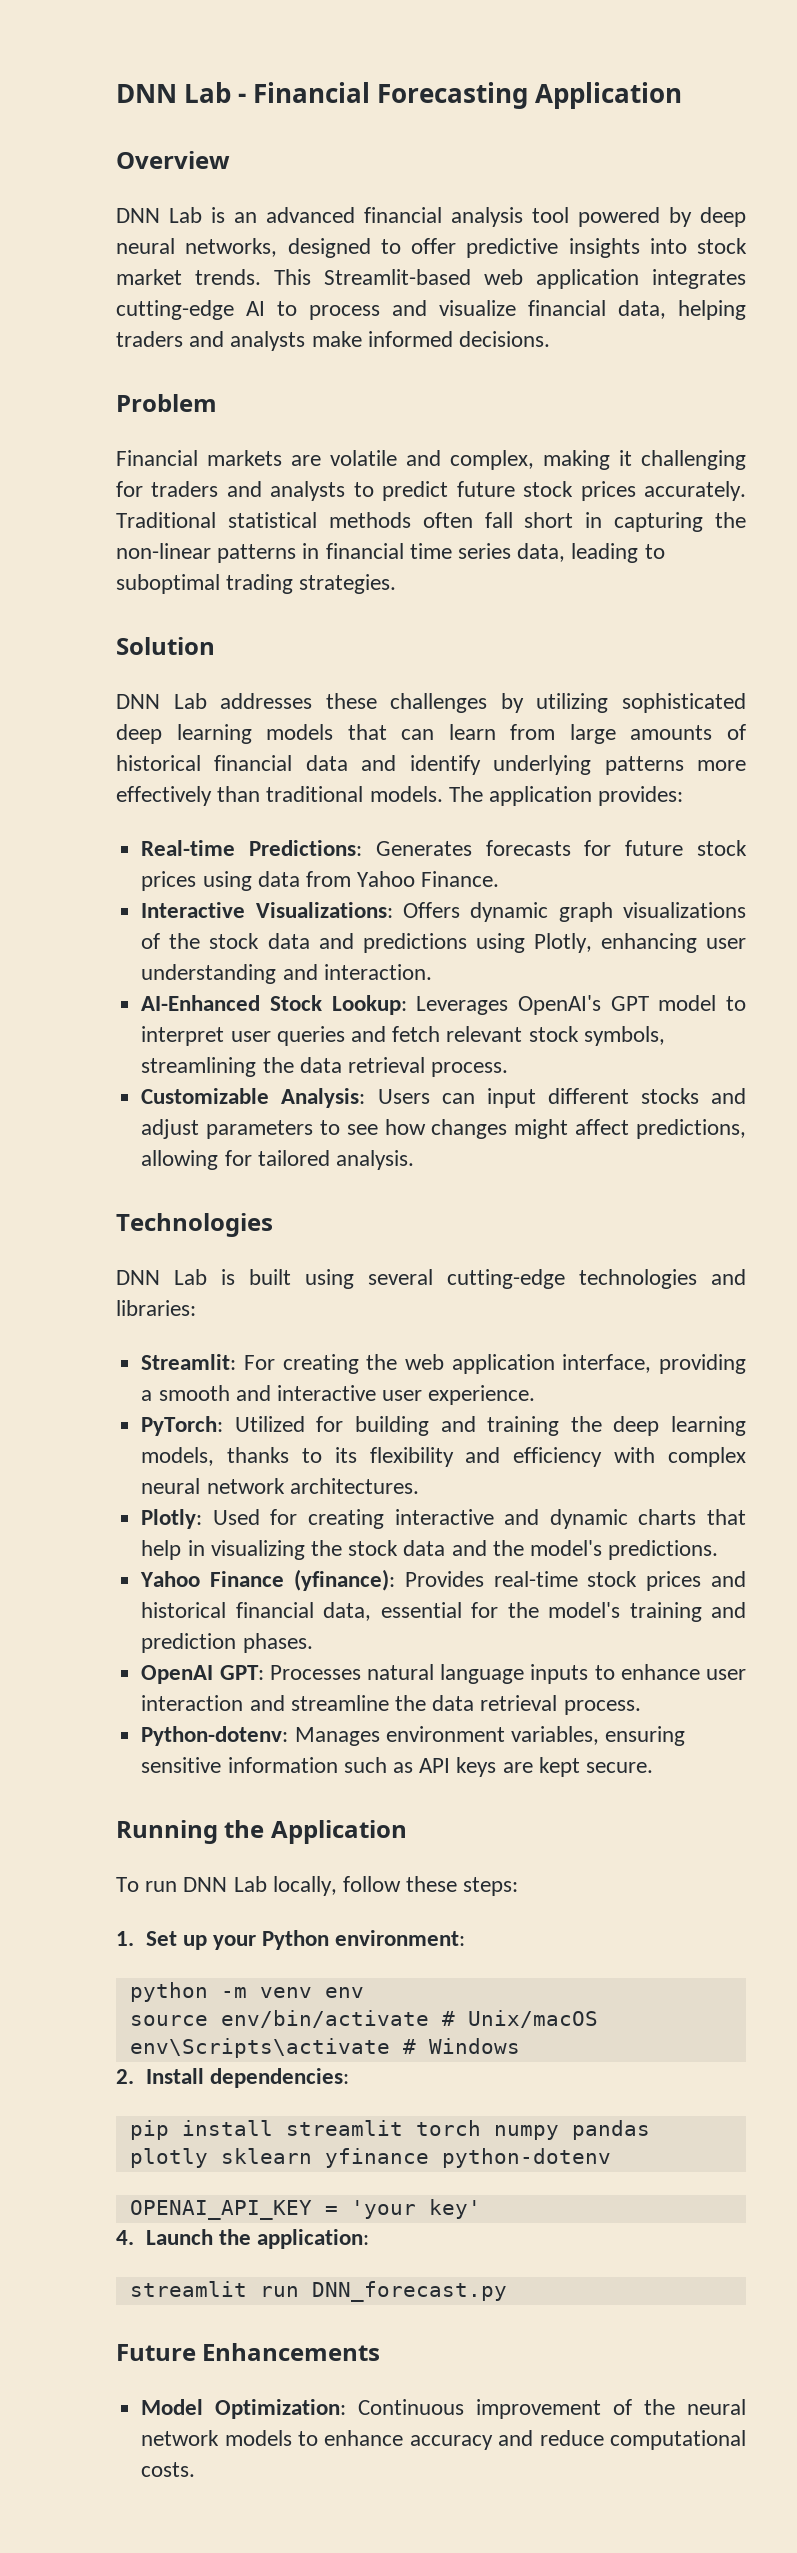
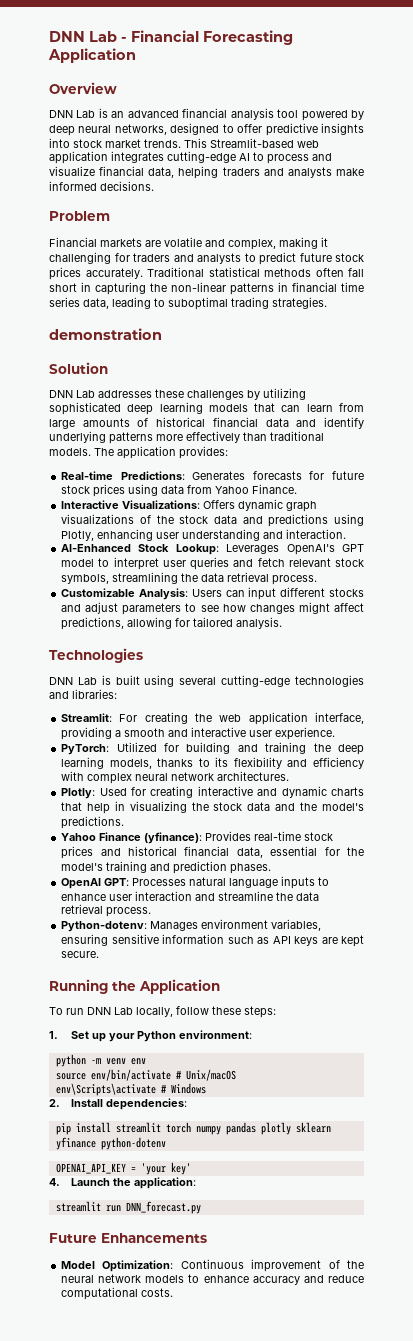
(397, 584) none -> [49,328,162,340] // demonstration

